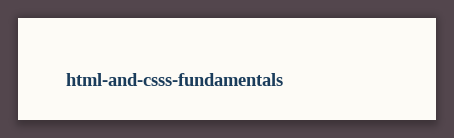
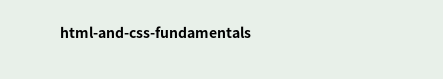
[66,73,283,86] html-and-csss-fundamentals -> [60,26,251,38] html-and-css-fundamentals

